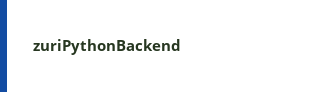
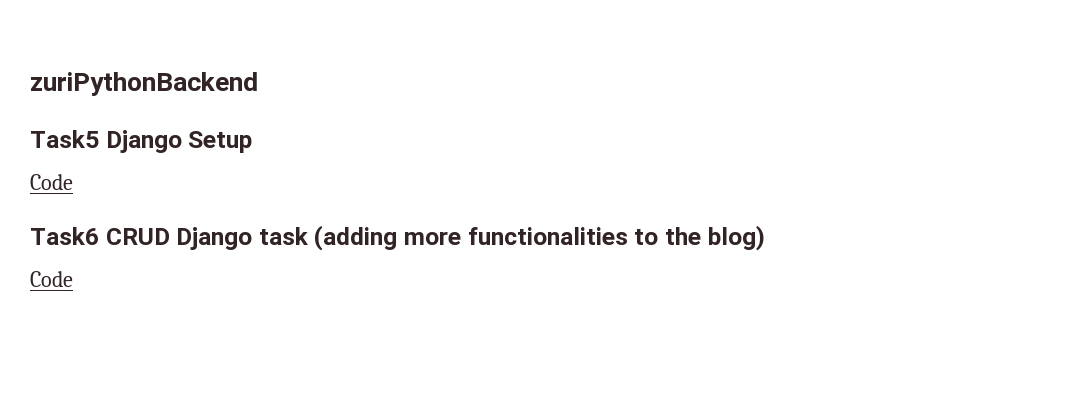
(181, 47) none -> [30,130,253,153] [30,174,73,190] [30,225,765,251] [30,271,73,287] // Task5 Django Setup // Code // Task6 CRUD Django task (adding more functionalities to the blog) // Code

